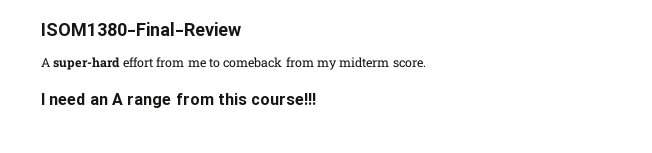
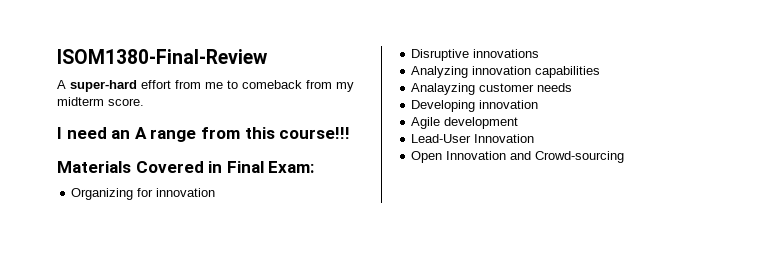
(317, 99) none -> [57,161,315,173] [71,188,216,200] [411,49,540,61] [411,66,601,78] [411,83,573,95] [411,100,539,112] [411,117,519,129] [411,134,535,143] [411,151,625,163] // Materials Covered in Final Exam: // Organizing for innovation // Disruptive innovations // Analyzing innovation capabilities // Analayzing customer needs // Developing innovation // Agile development // Lead-User Innovation // Open Innovation and Crowd-sourcing

